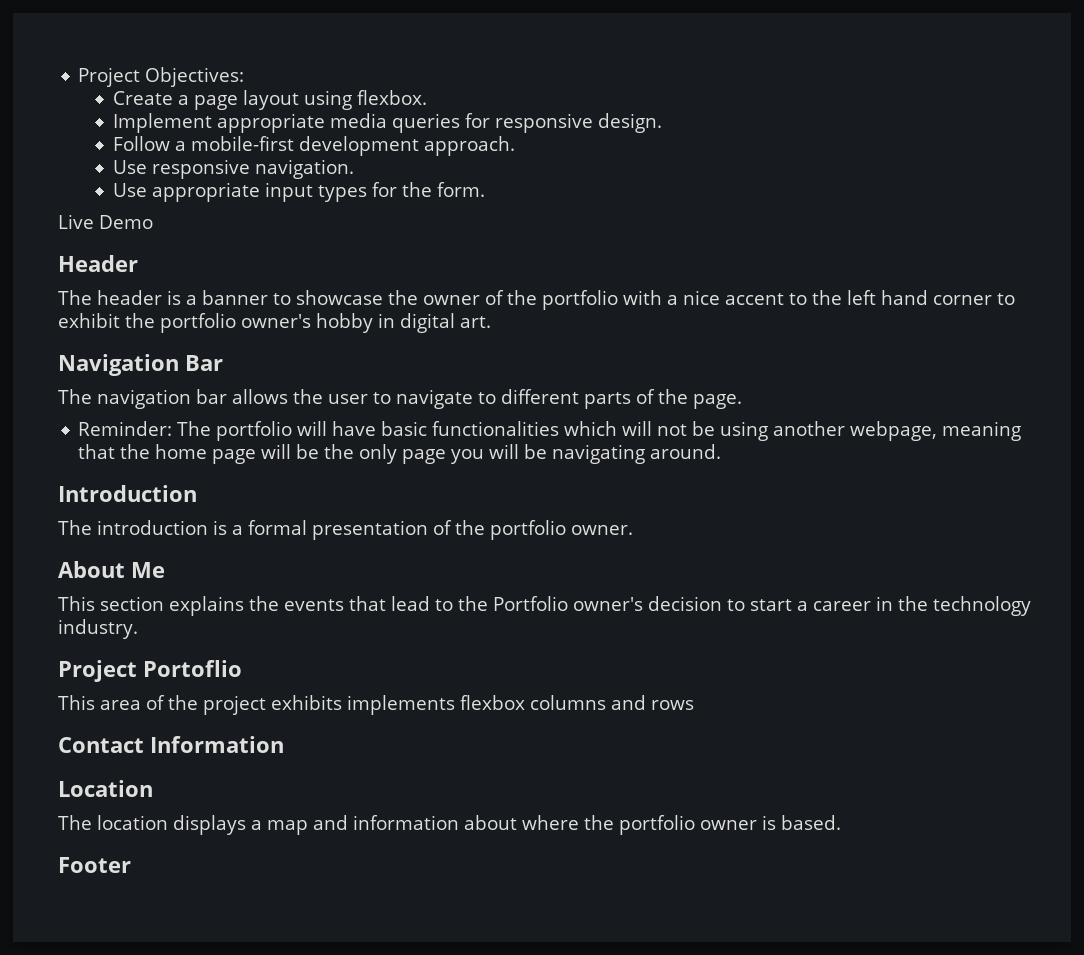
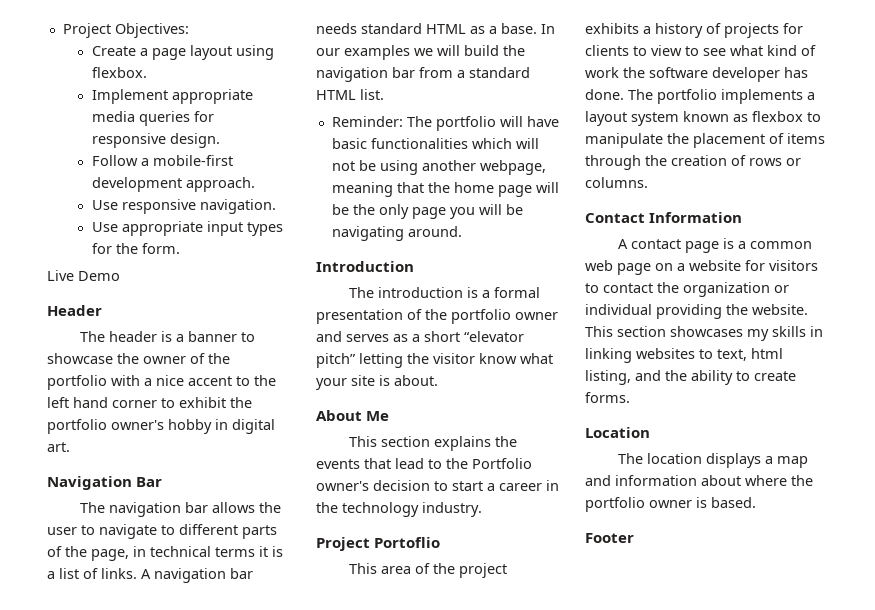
[693,394,742,409] page. -> [91,546,283,561] [47,568,253,583] [316,23,555,34] [316,45,525,60] [316,67,530,82] [316,89,384,100] page, in technical terms it is a list of links. A navigation bar needs standard HTML as a base. In our examples we will build the navigation bar from a standard HTML list.
[571,525,633,535] owner. -> [515,312,558,320] [316,331,524,342] [316,353,553,368] [316,375,438,390] owner and serves as a short “elevator pitch” letting the visitor know what your site is about.
[347,695,646,715] implements flexbox columns and -> [643,23,803,38] [585,45,816,56] [585,67,808,82] [585,89,815,104] [585,111,821,126] [585,133,825,148] [585,155,746,170] a history of projects for clients to view to see what kind of work the software developer has done. The portfolio implements a layout system known as flexbox to manipulate the placement of items through the creation of
(694, 705) none -> [786,158,801,166] [585,177,648,188] or columns.
(284, 744) none -> [618,238,813,253] [585,260,818,275] [585,282,789,297] [585,304,808,319] [585,326,823,341] [585,348,783,363] [585,370,796,385] [585,392,630,403] // A contact page is a common web page on a website for visitors to contact the organization or individual providing the website. This section showcases my skills in linking websites to text, html listing, and the ability to create forms.

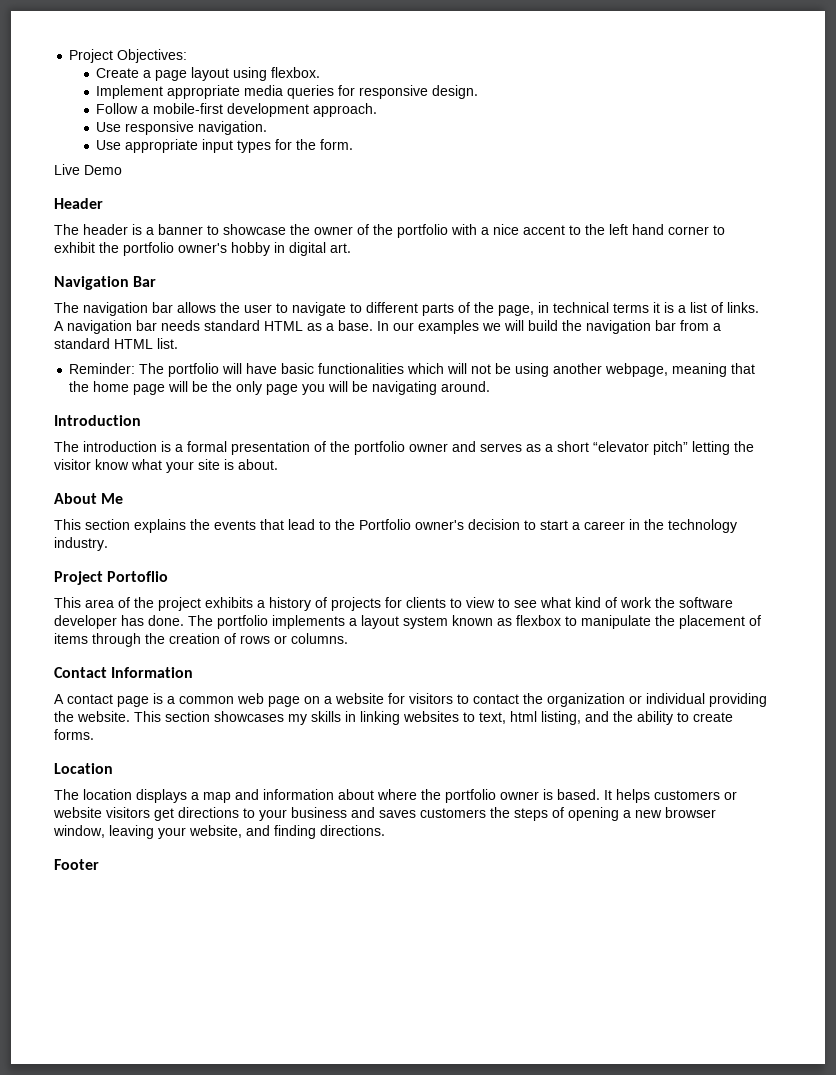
(756, 502) none -> [604,789,737,803] [53,807,716,821] [53,825,385,839] It helps customers or website visitors get directions to your business and saves customers the steps of opening a new browser window, leaving your website, and finding directions.

